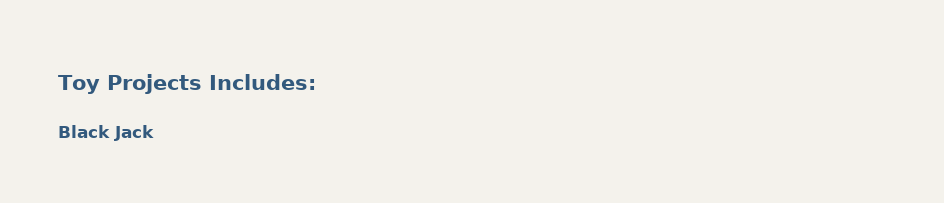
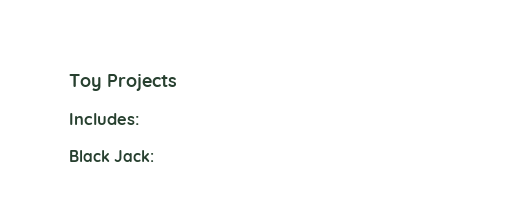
(202, 84) none -> (177, 82) //
[114,125,154,141] Jack -> [114,150,155,162] Jack:

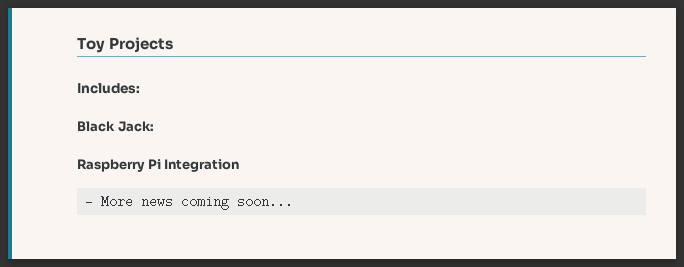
(155, 156) none -> [77,159,240,172] [84,195,293,210] // Raspberry Pi Integration // - More news coming soon...

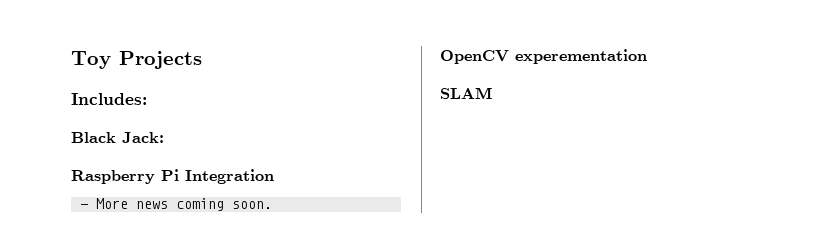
[236,195,293,208] soon... -> [232,201,272,209] [440,49,647,64] [440,87,492,99] soon. // OpenCV experementation // SLAM

